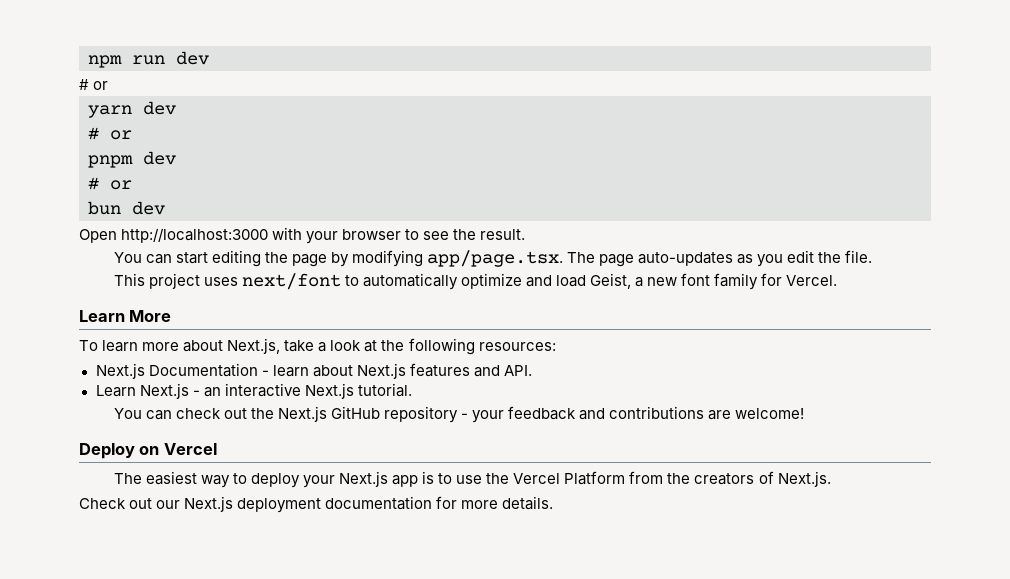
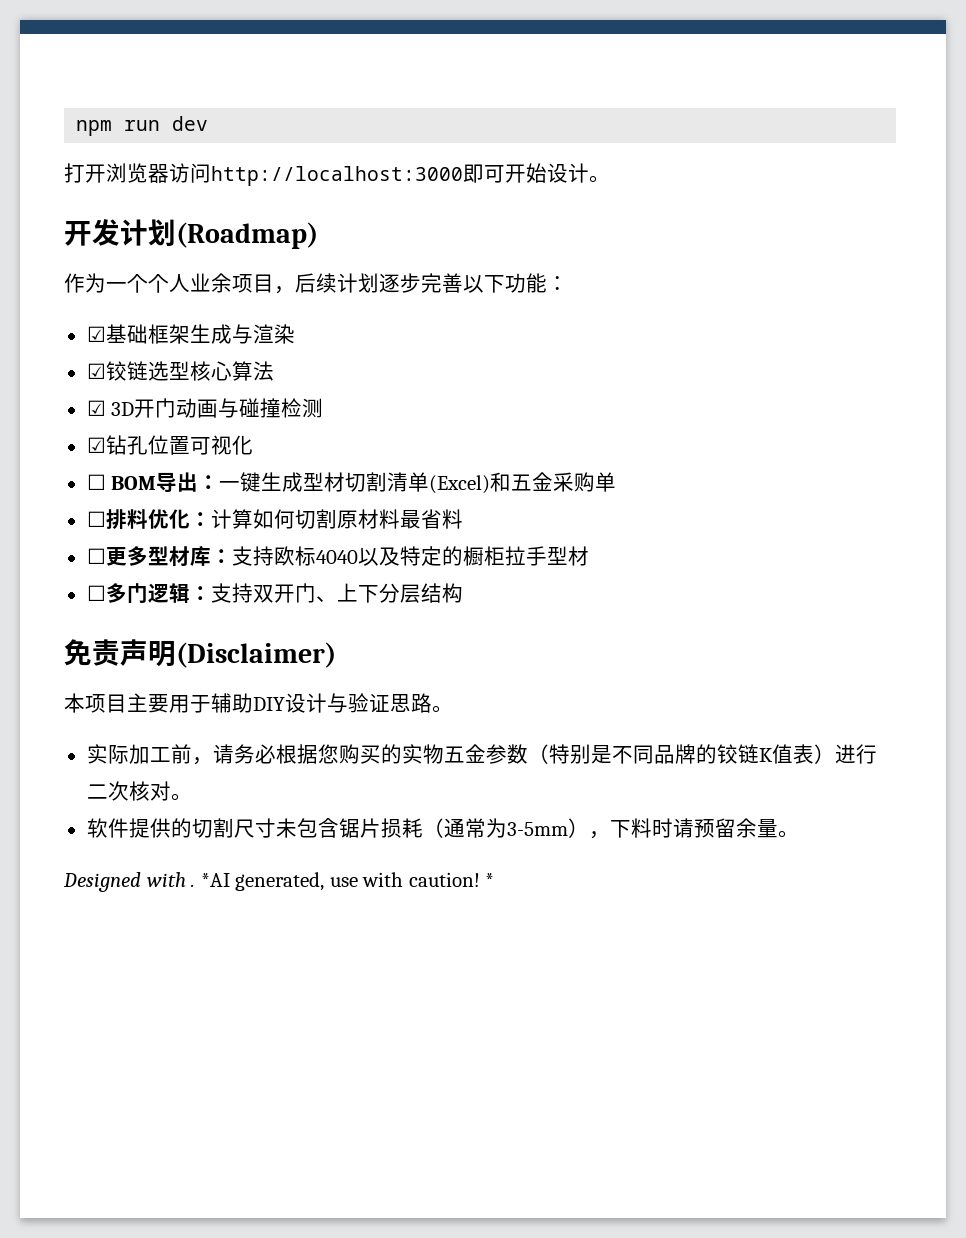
[79,79,109,90] [88,101,176,118] [88,127,132,140] [88,151,176,168] [88,177,132,190] [88,201,165,215] [79,227,526,244] [113,250,873,267] [113,273,838,290] [79,310,172,322] [79,338,556,355] [95,363,532,379] [95,383,412,399] [113,406,805,423] [79,443,217,459] [113,471,831,488] [79,496,554,513] # or // yarn dev // # or // pnpm dev // # or // bun dev // Open http://localhost:3000 with your browser to see the result. // You can start editing the page by modifying app/page.tsx. The page auto-updates as you edit the file. // This project uses next/font to automatically optimize and load Geist, a new font family for Vercel. // Learn More // To learn more about Next.js, take a look at the following resources: // Next.js Documentation - learn about Next.js features and API. // Learn Next.js - an interactive Next.js tutorial. // You can check out the Next.js GitHub repository - your feedback and contributions are welcome! // Deploy on Vercel // The easiest way to deploy your Next.js app is to use the Vercel Platform from the creators of Next.js. // Check out our Next.js deployment documentation for more details. -> [64,163,610,186] [64,219,318,249] [64,273,568,294] [86,324,295,344] [86,361,274,381] [86,398,324,418] [86,435,253,455] [86,472,617,494] [86,509,463,529] [86,546,589,567] [86,583,463,603] [64,639,336,668] [64,693,453,713] [86,744,877,765] [86,781,192,801] [86,818,799,839] [63,872,495,892] 打开浏览器访问http://localhost:3000即可开始设计。 // 开发计划(Roadmap) // 作为一个个人业余项目，后续计划逐步完善以下功能： // ☑基础框架生成与渲染 // ☑铰链选型核心算法 // ☑ 3D开门动画与碰撞检测 // ☑钻孔位置可视化 // ☐ BOM导出：一键生成型材切割清单(Excel)和五金采购单 // ☐排料优化：计算如何切割原材料最省料 // ☐更多型材库：支持欧标4040以及特定的橱柜拉手型材 // ☐多门逻辑：支持双开门、上下分层结构 // 免责声明(Disclaimer) // 本项目主要用于辅助DIY设计与验证思路。 // 实际加工前，请务必根据您购买的实物五金参数（特别是不同品牌的铰链K值表）进行二次核对。 // 软件提供的切割尺寸未包含锯片损耗（通常为3-5mm），下料时请预留余量。 // Designed with . *AI generated, use with caution! *

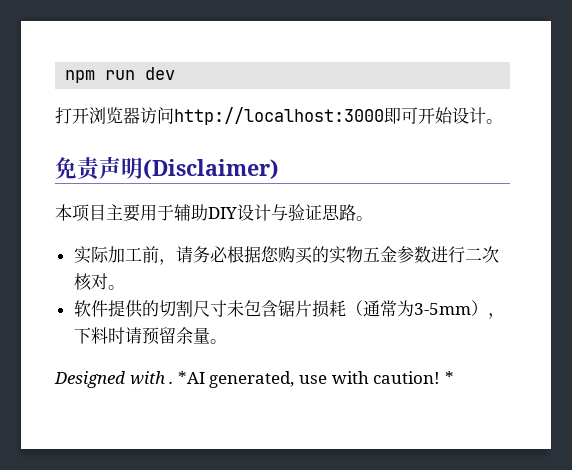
[64,219,318,249] [64,273,568,294] [86,324,295,344] [86,361,274,381] [86,398,324,418] [86,435,253,455] [86,472,617,494] [86,509,463,529] [86,546,589,567] [86,583,463,603] // 开发计划(Roadmap) // 作为一个个人业余项目，后续计划逐步完善以下功能： // ☑基础框架生成与渲染 // ☑铰链选型核心算法 // ☑ 3D开门动画与碰撞检测 // ☑钻孔位置可视化 // ☐ BOM导出：一键生成型材切割清单(Excel)和五金采购单 // ☐排料优化：计算如何切割原材料最省料 // ☐更多型材库：支持欧标4040以及特定的橱柜拉手型材 // ☐多门逻辑：支持双开门、上下分层结构 -> (503, 121) none
[527,744,835,764] （特别是不同品牌的铰链K值表） -> (431, 254) none

